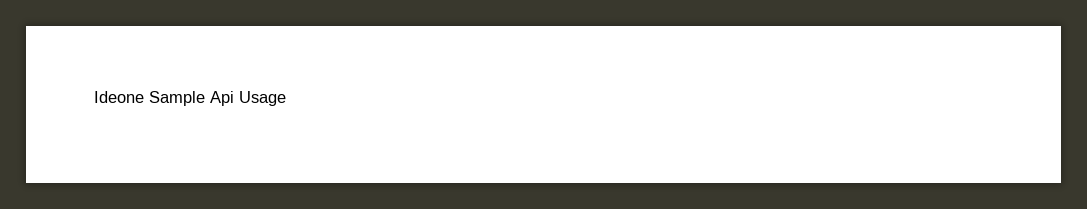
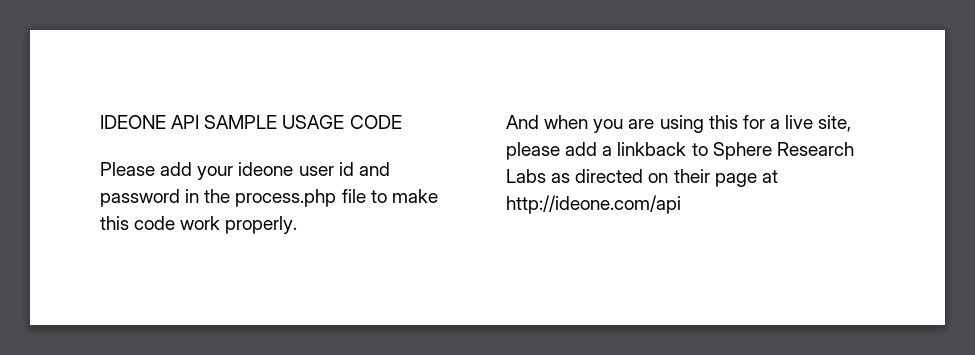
[94,91,286,106] Ideone Sample Api Usage -> [100,115,402,129] [100,162,390,180] [100,189,438,207] [100,216,298,234] [506,115,852,133] [506,142,854,160] [506,169,778,187] [506,195,681,214] IDEONE API SAMPLE USAGE CODE // Please add your ideone user id and password in the process.php file to make this code work properly. // And when you are using this for a live site, please add a linkback to Sphere Research Labs as directed on their page at http://ideone.com/api

